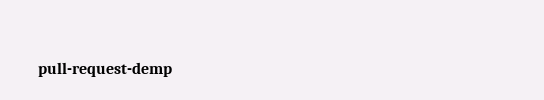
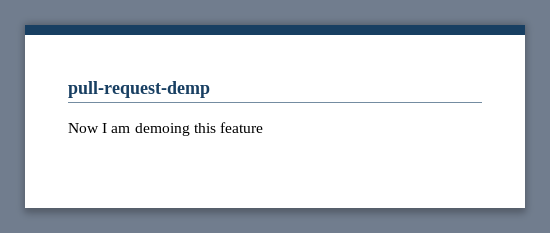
(172, 69) none -> [68,122,263,136] // Now I am demoing this feature

